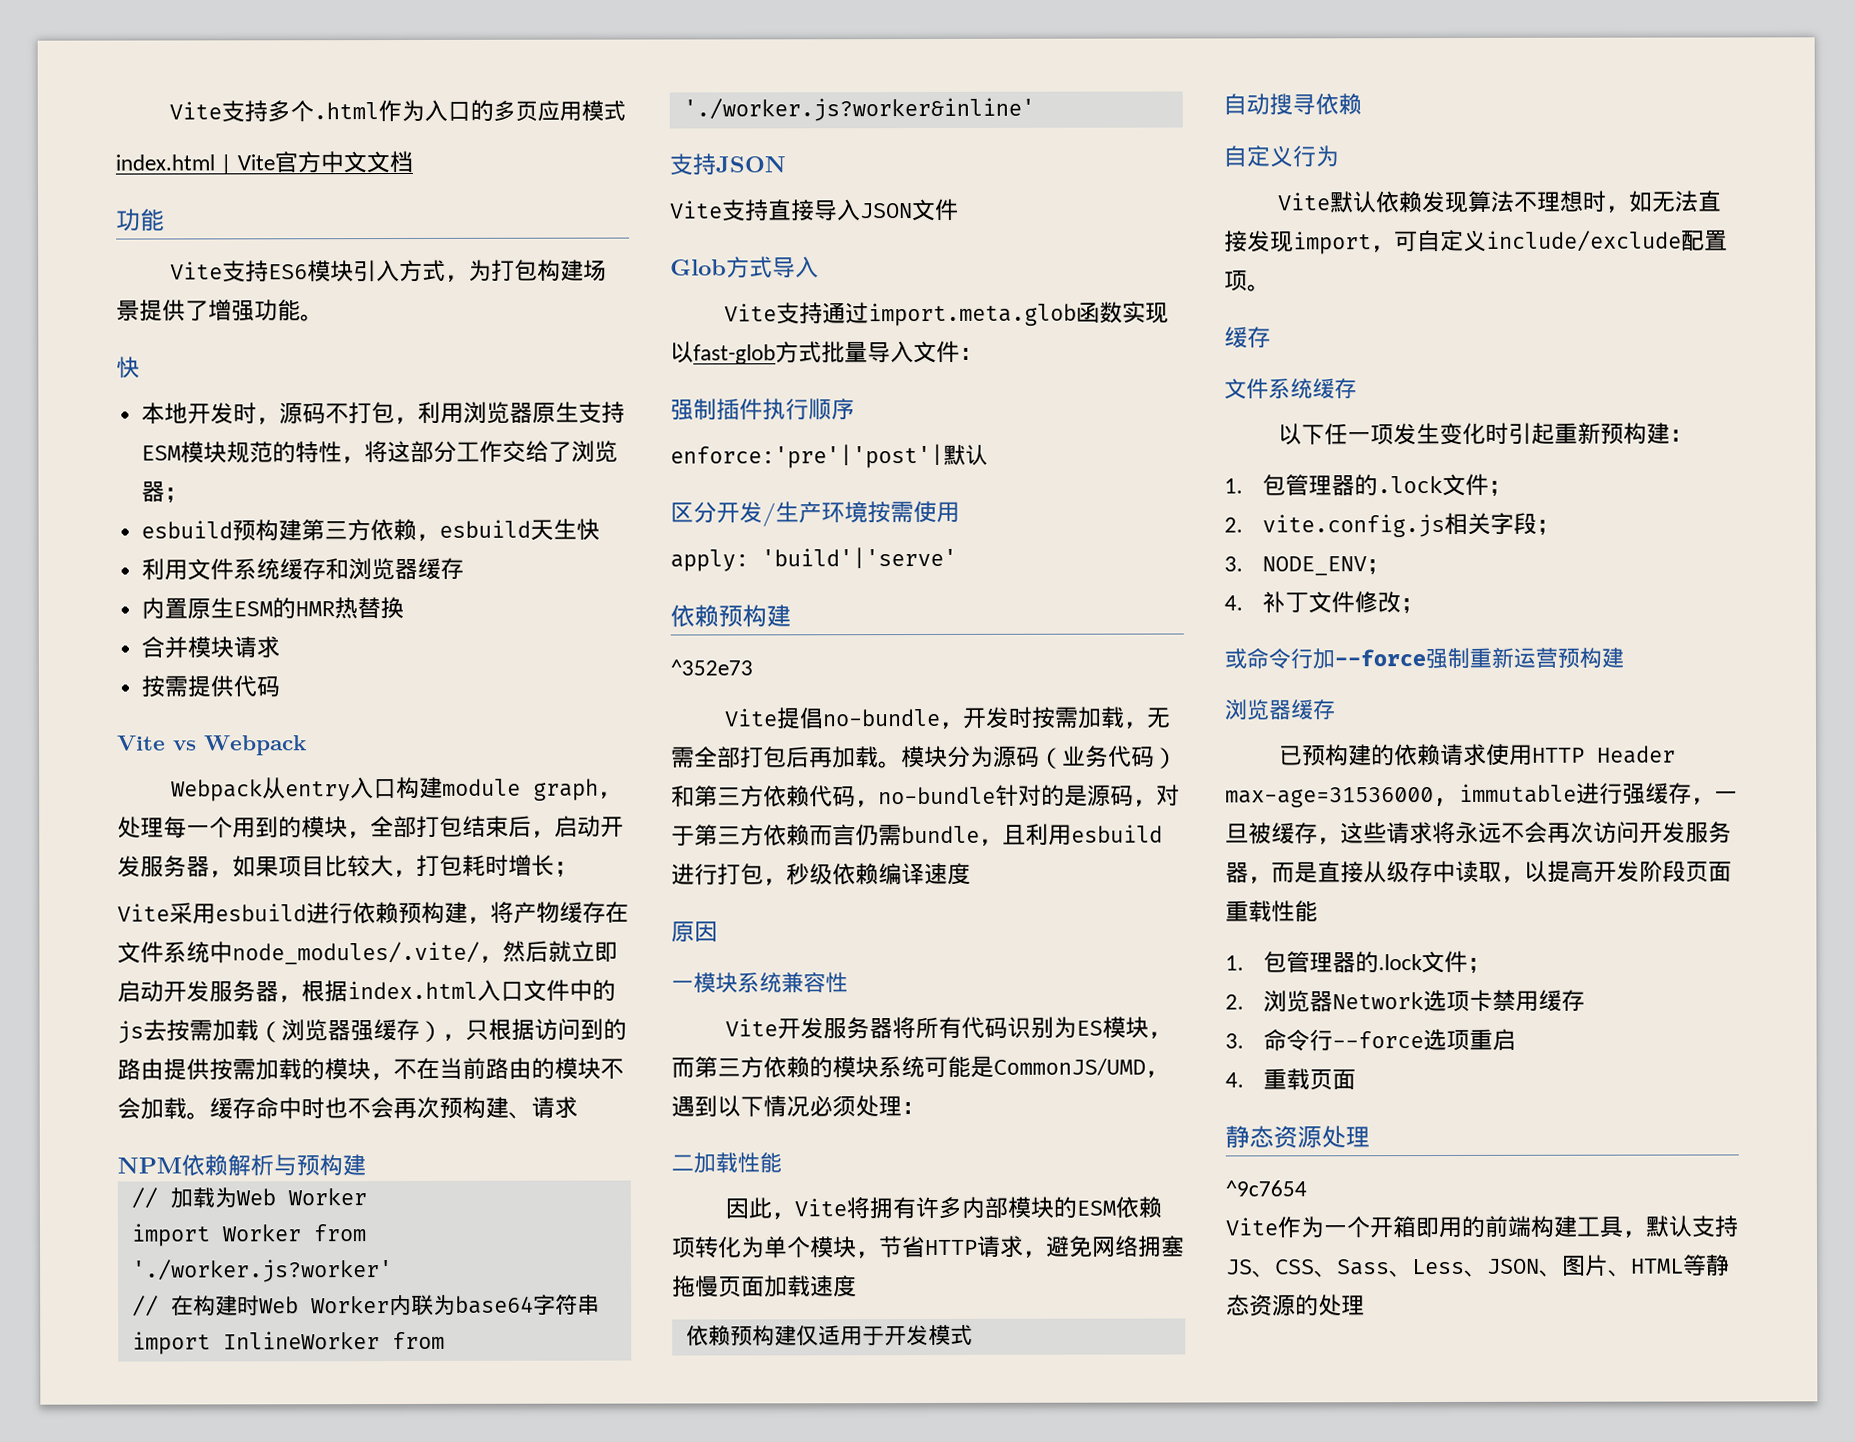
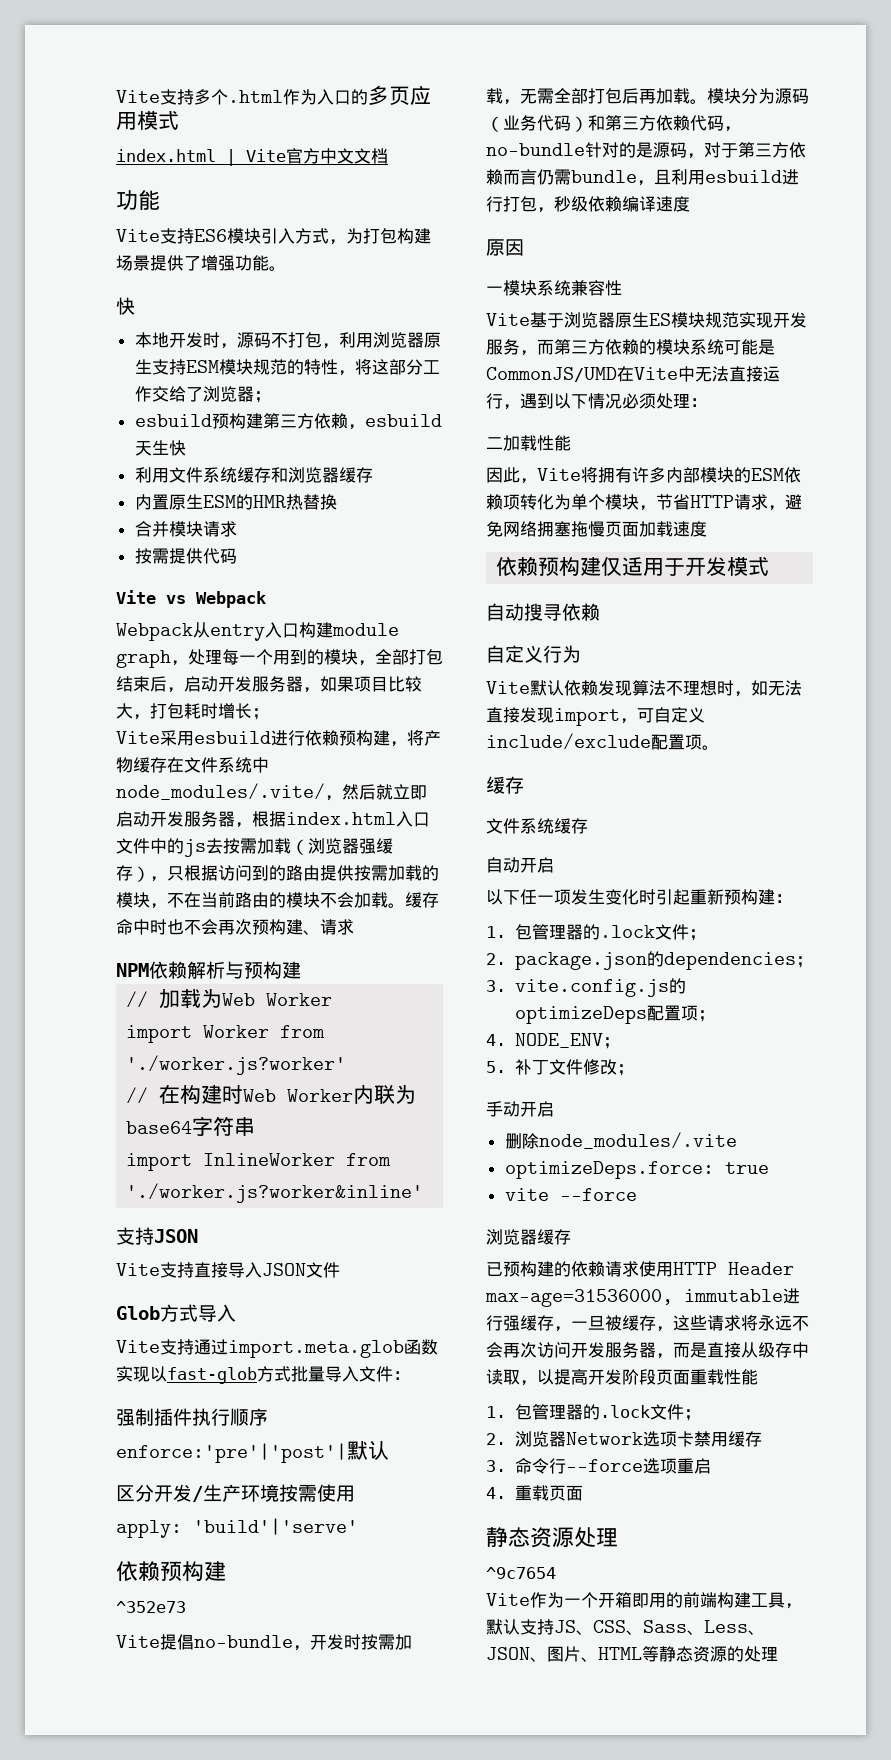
[777,1016,1150,1040] 开发服务器将所有代码识别为ES模块 -> [530,312,807,328] [486,339,520,355] 基于浏览器原生ES模块规范实现开发服务
(1146, 1067) none -> [617,366,780,382] [486,393,503,409] 在Vite中无法直接运行
(1357, 388) none -> [486,857,554,873] // 自动开启
[1262,512,1561,538] [1224,556,1243,572] vite.config.js相关字段； // 3. -> [514,951,813,970] [486,978,686,997] [514,1005,715,1024] [486,1034,506,1046] package.json的dependencies； // 3. vite.config.js的optimizeDeps配置项； // 4.
[1224,595,1243,611] 4. -> [486,1061,506,1073] 5.
[1224,647,1624,670] 或命令行加--force强制重新运营预构建 -> [486,1101,554,1117] [504,1132,737,1149] [504,1161,769,1179] [504,1188,637,1201] 手动开启 // 删除node_modules/.vite // optimizeDeps.force: true // vite --force

